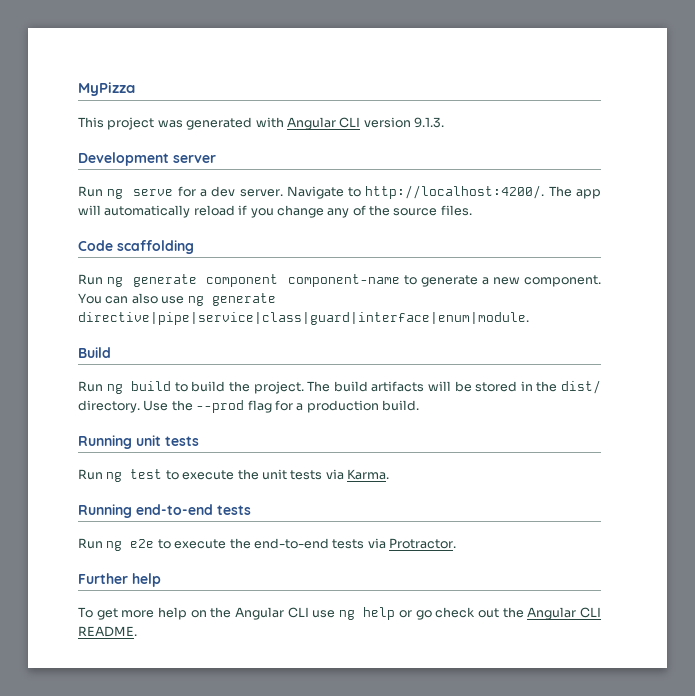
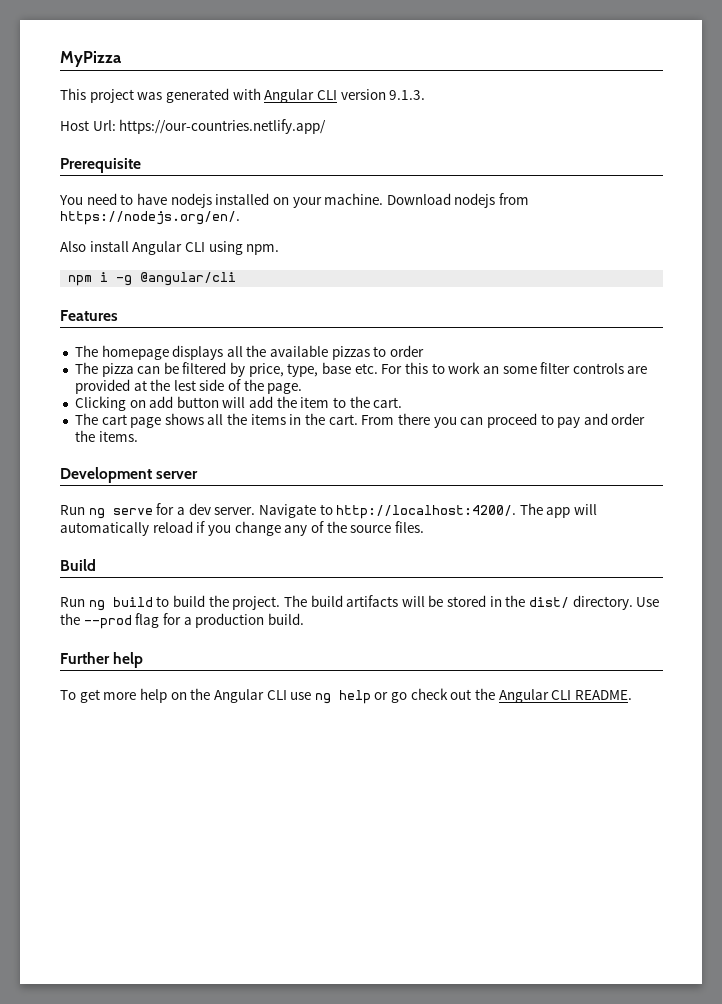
(444, 122) none -> [60,119,327,134] [60,158,141,173] [59,193,530,208] [60,211,240,225] [60,241,280,255] [68,272,237,286] [60,310,118,321] [74,345,425,360] [74,362,648,377] [74,379,303,394] [74,396,403,411] [74,413,646,428] [74,430,138,442] // Host Url: https://our-countries.netlify.app/ // Prerequisite // You need to have nodejs installed on your machine. Download nodejs from https://nodejs.org/en/. // Also install Angular CLI using npm. // npm i -g @angular/cli // Features // The homepage displays all the available pizzas to order // The pizza can be filtered by price, type, base etc. For this to work an some filter controls are provided at the lest side of the page. // Clicking on add button will add the item to the cart. // The cart page shows all the items in the cart. From there you can proceed to pay and order the items.
[78,240,194,254] [78,274,602,287] [78,293,276,306] [78,312,529,325] // Code scaffolding // Run ng generate component component-name to generate a new component. You can also use ng generate directive|pipe|service|class|guard|interface|enum|module. -> (424, 527) none
[78,435,199,449] [78,469,389,482] [78,504,251,518] [78,538,456,551] // Running unit tests // Run ng test to execute the unit tests via Karma. // Running end-to-end tests // Run ng e2e to execute the end-to-end tests via Protractor. -> (304, 619) none

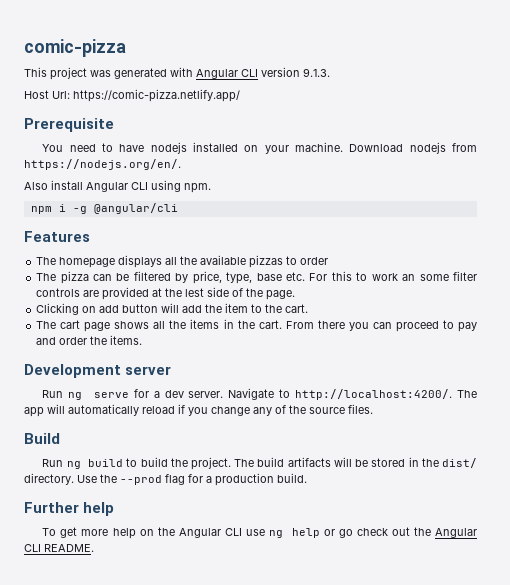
[60,51,122,67] MyPizza -> [24,39,126,57] comic-pizza
[119,119,327,134] https://our-countries.netlify.app/ -> [73,89,240,102] https://comic-pizza.netlify.app/

